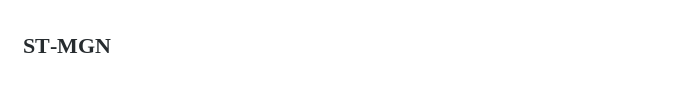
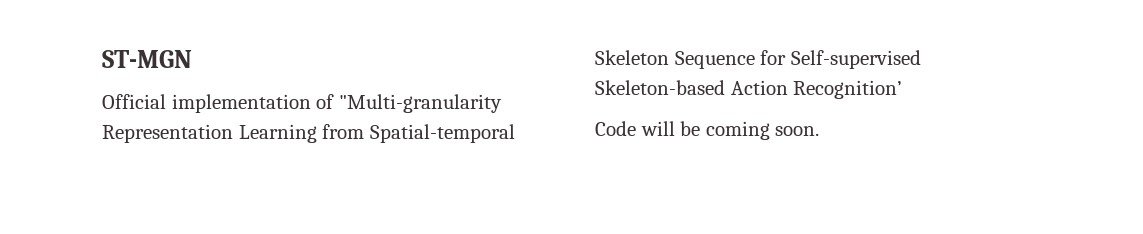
(111, 46) none -> [102,94,502,113] [102,124,515,143] [595,50,921,69] [595,80,903,99] [595,121,820,140] // Official implementation of "Multi-granularity Representation Learning from Spatial-temporal Skeleton Sequence for Self-supervised Skeleton-based Action Recognition’ // Code will be coming soon.

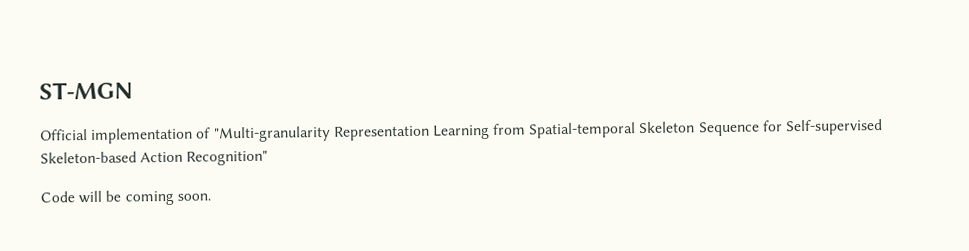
[793,80,903,99] Recognition’ -> [186,150,269,166] Recognition"

